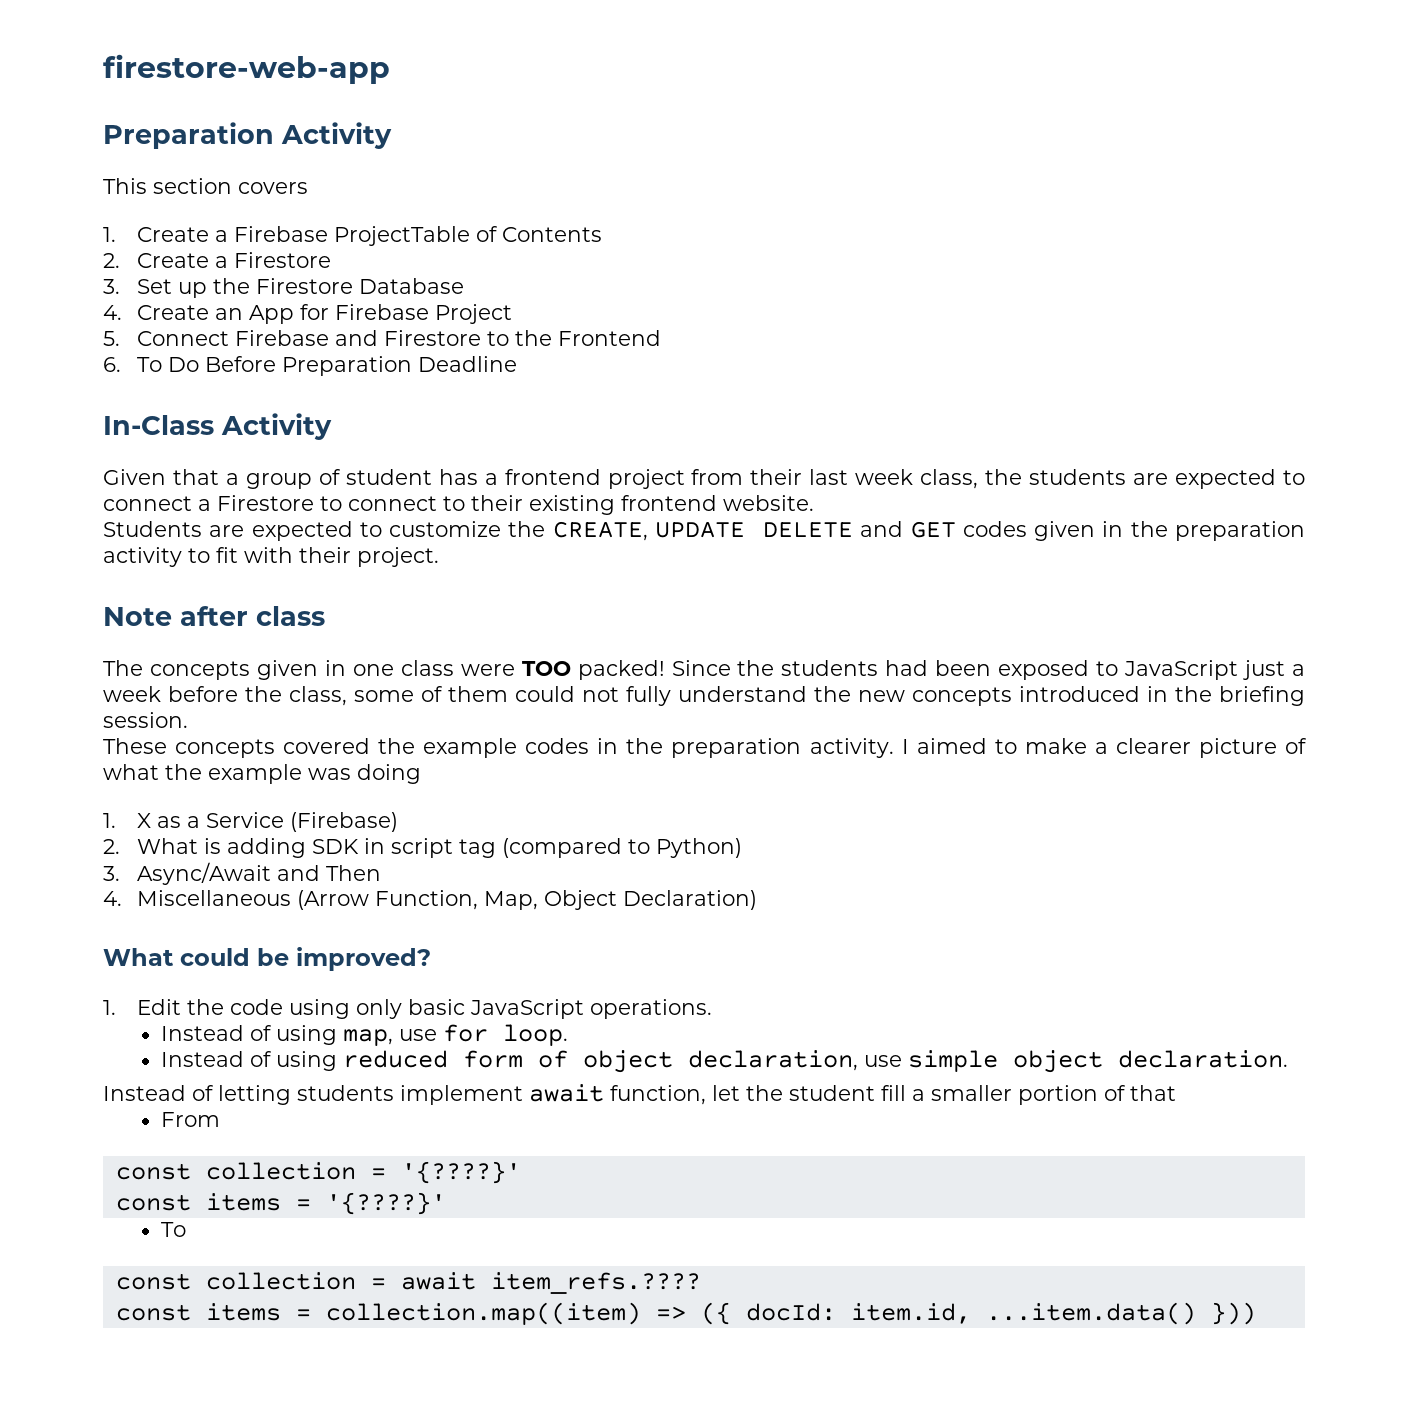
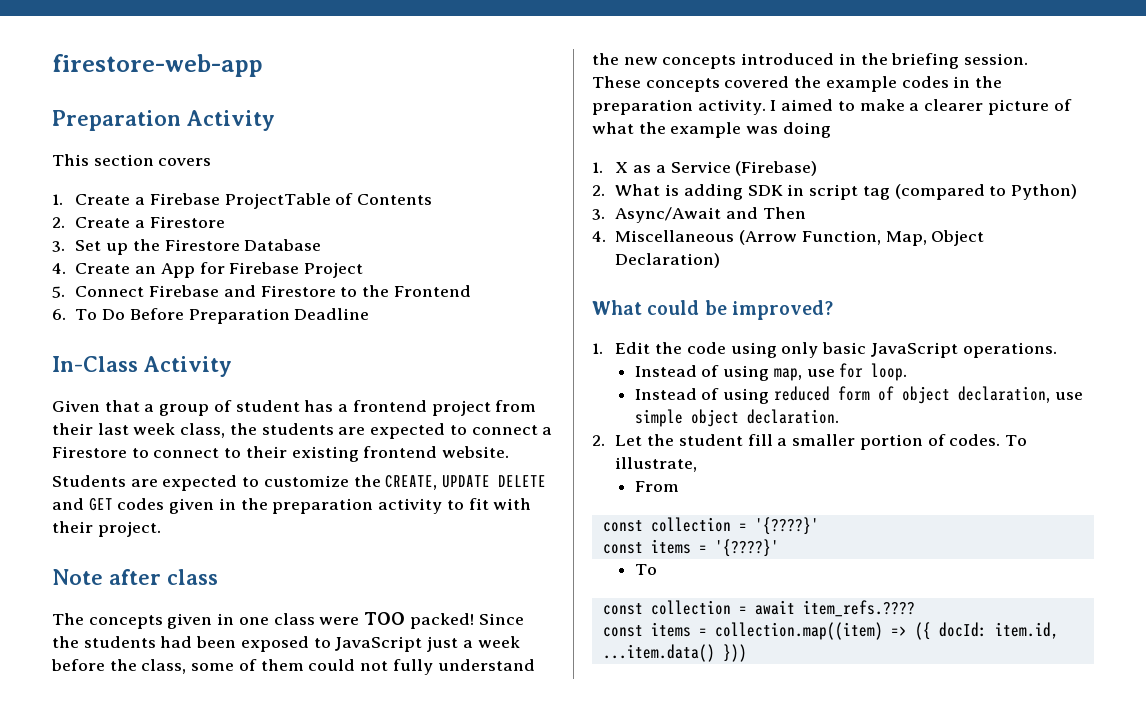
[103,1084,740,1105] Instead of letting students implement await function, let -> [592,435,643,446] 2. Let
[1130,1085,1176,1101] that -> [949,434,1027,446] [615,457,698,472] codes. To illustrate,

